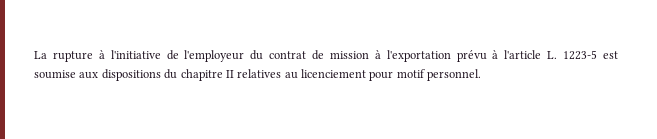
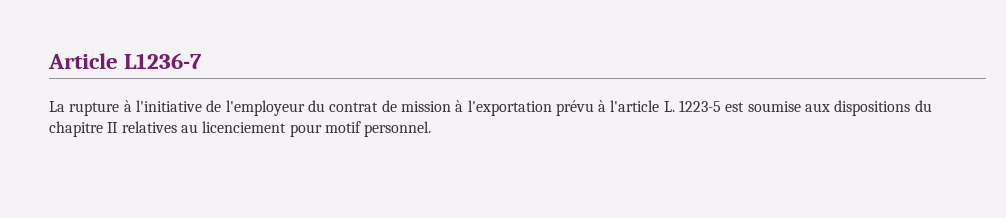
(34, 55) none -> [48,53,203,69] Article L1236-7 //

